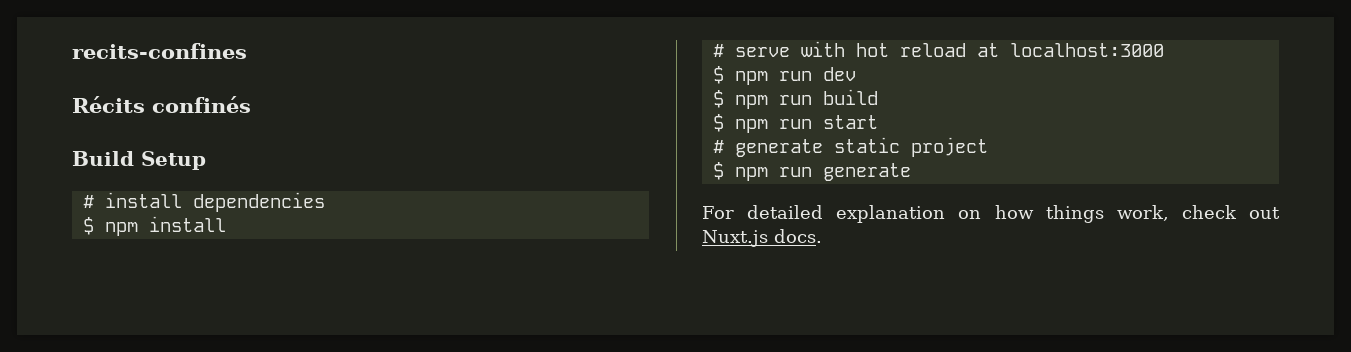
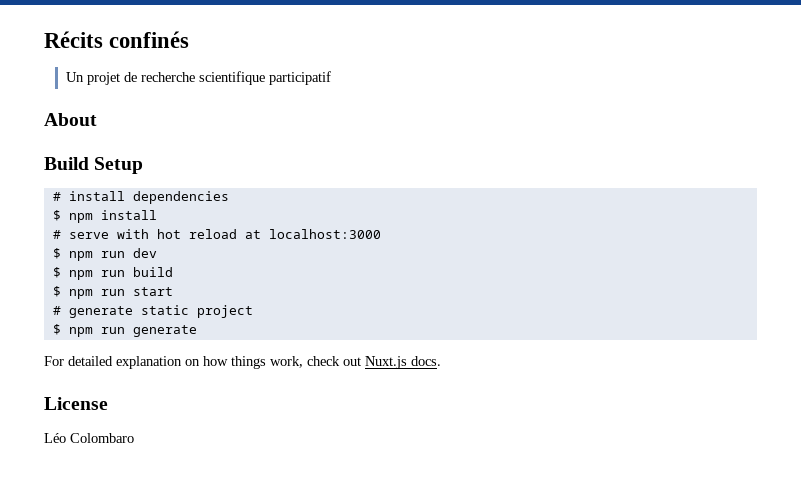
[72,43,247,59] recits-confines // -> (44, 39) none
(251, 104) none -> [65,71,331,85] [44,113,97,126] // Un projet de recherche scientifique participatif // About
(822, 236) none -> [44,397,108,410] [44,433,134,443] // License // Léo Colombaro

